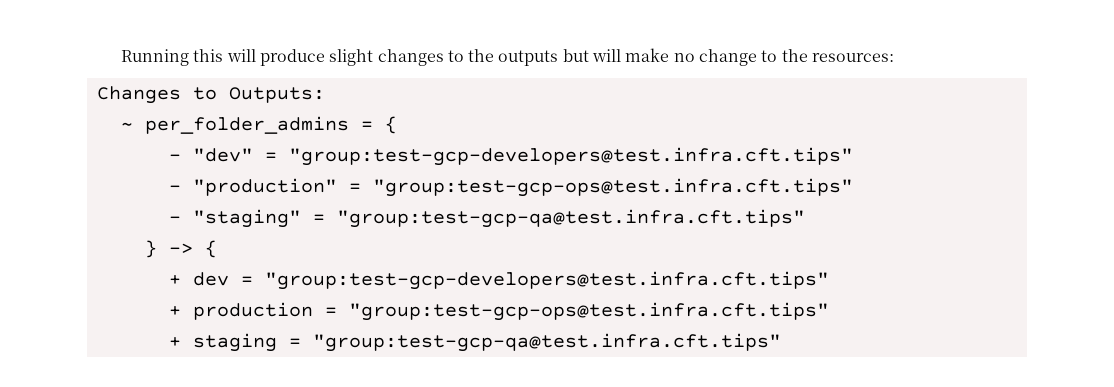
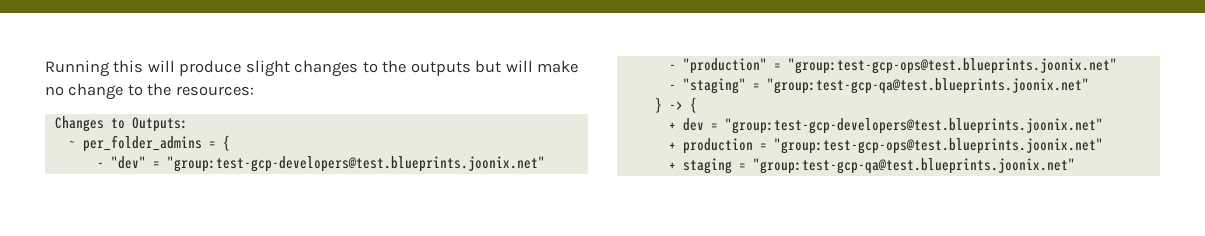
[288,147,853,166] "group:test-gcp-developers@test.infra.cft.tips" -> [166,156,545,172] "group:test-gcp-developers@test.blueprints.joonix.net"
[372,178,853,197] "group:test-gcp-ops@test.infra.cft.tips" -> [787,58,1117,74] "group:test-gcp-ops@test.blueprints.joonix.net"
[336,209,805,228] "group:test-gcp-qa@test.infra.cft.tips" -> [766,78,1089,94] "group:test-gcp-qa@test.blueprints.joonix.net"
[264,271,829,290] "group:test-gcp-developers@test.infra.cft.tips" -> [724,118,1103,134] "group:test-gcp-developers@test.blueprints.joonix.net"
[348,302,829,321] "group:test-gcp-ops@test.infra.cft.tips" -> [773,138,1103,154] "group:test-gcp-ops@test.blueprints.joonix.net"
[312,333,781,352] "group:test-gcp-qa@test.infra.cft.tips" -> [752,158,1075,174] "group:test-gcp-qa@test.blueprints.joonix.net"

